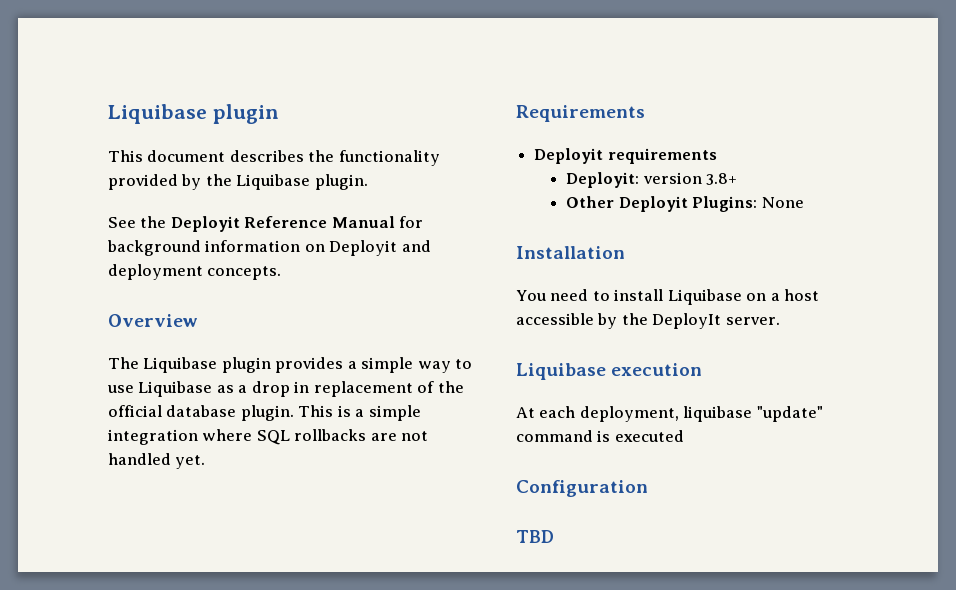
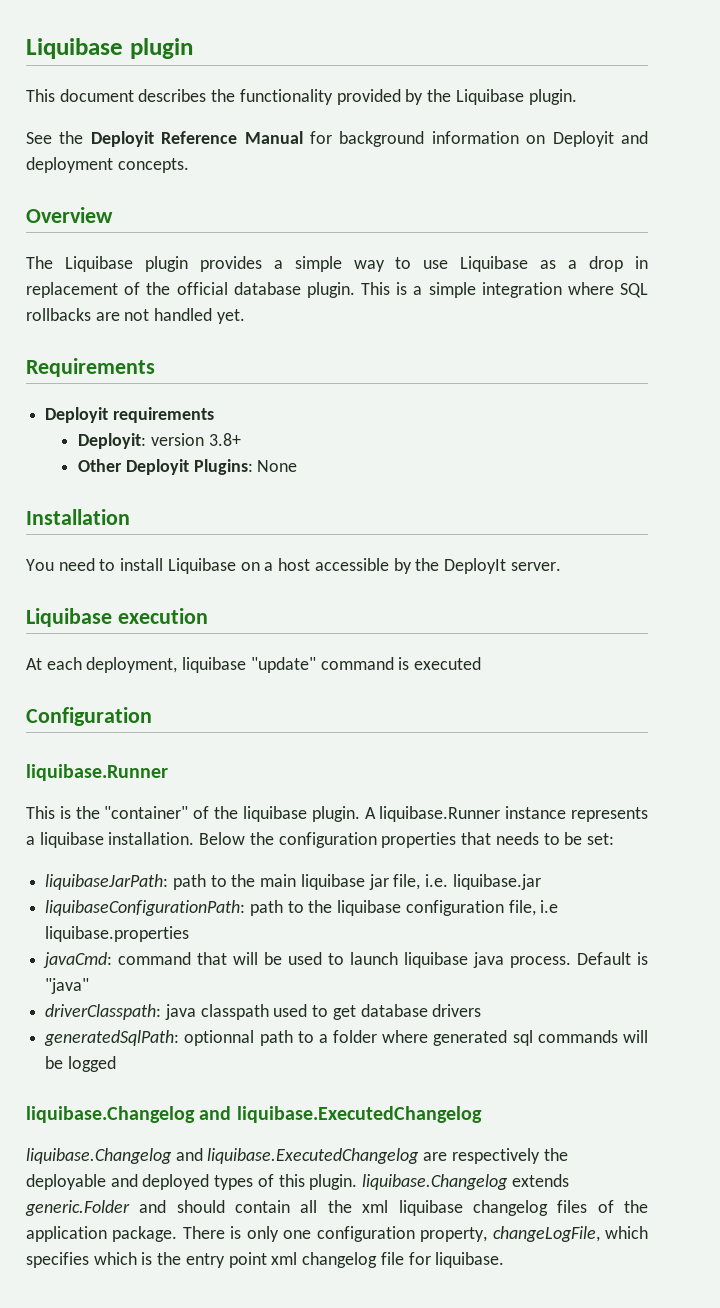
[516,530,554,543] TBD -> [26,764,168,781] [26,806,648,822] [26,832,614,848] [45,874,541,890] [45,900,559,916] [45,926,190,942] [43,952,648,968] [45,978,90,994] [45,1004,482,1020] [44,1030,648,1046] [45,1056,116,1072] [26,1106,482,1123] [26,1148,568,1164] [26,1174,569,1190] [25,1200,649,1216] [26,1226,649,1242] [26,1252,505,1268] liquibase.Runner // This is the "container" of the liquibase plugin. A liquibase.Runner instance represents a liquibase installation. Below the configuration properties that needs to be set: // liquibaseJarPath: path to the main liquibase jar file, i.e. liquibase.jar // liquibaseConfigurationPath: path to the liquibase configuration file, i.e liquibase.properties // javaCmd: command that will be used to launch liquibase java process. Default is "java" // driverClasspath: java classpath used to get database drivers // generatedSqlPath: optionnal path to a folder where generated sql commands will be logged // liquibase.Changelog and liquibase.ExecutedChangelog // liquibase.Changelog and liquibase.ExecutedChangelog are respectively the deployable and deployed types of this plugin. liquibase.Changelog extends generic.Folder and should contain all the xml liquibase changelog files of the application package. There is only one configuration property, changeLogFile, which specifies which is the entry point xml changelog file for liquibase.

